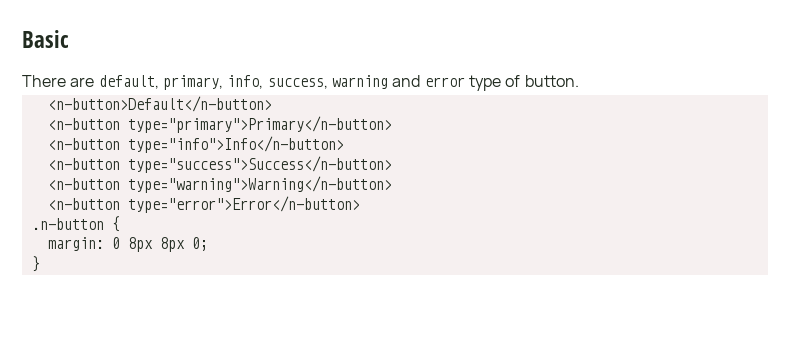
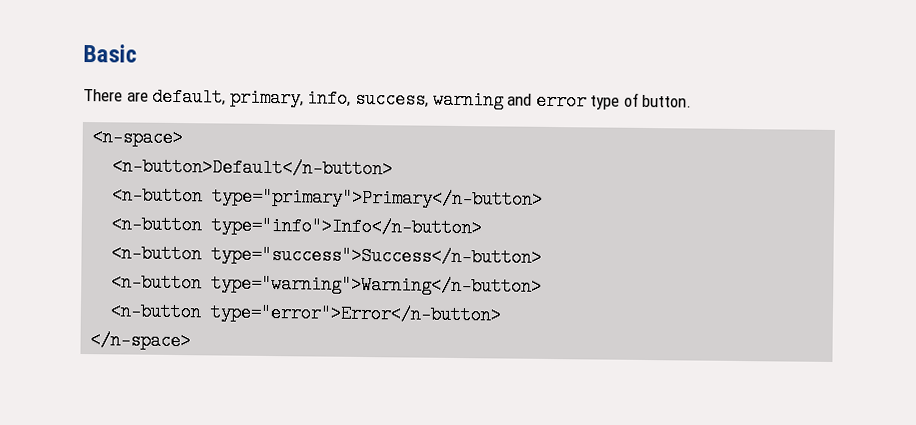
(579, 81) none -> [92,128,184,148] // <n-space>
[31,216,120,232] [47,237,208,252] [31,256,40,272] .n-button { // margin: 0 8px 8px 0; // } -> [90,331,192,351] </n-space>

